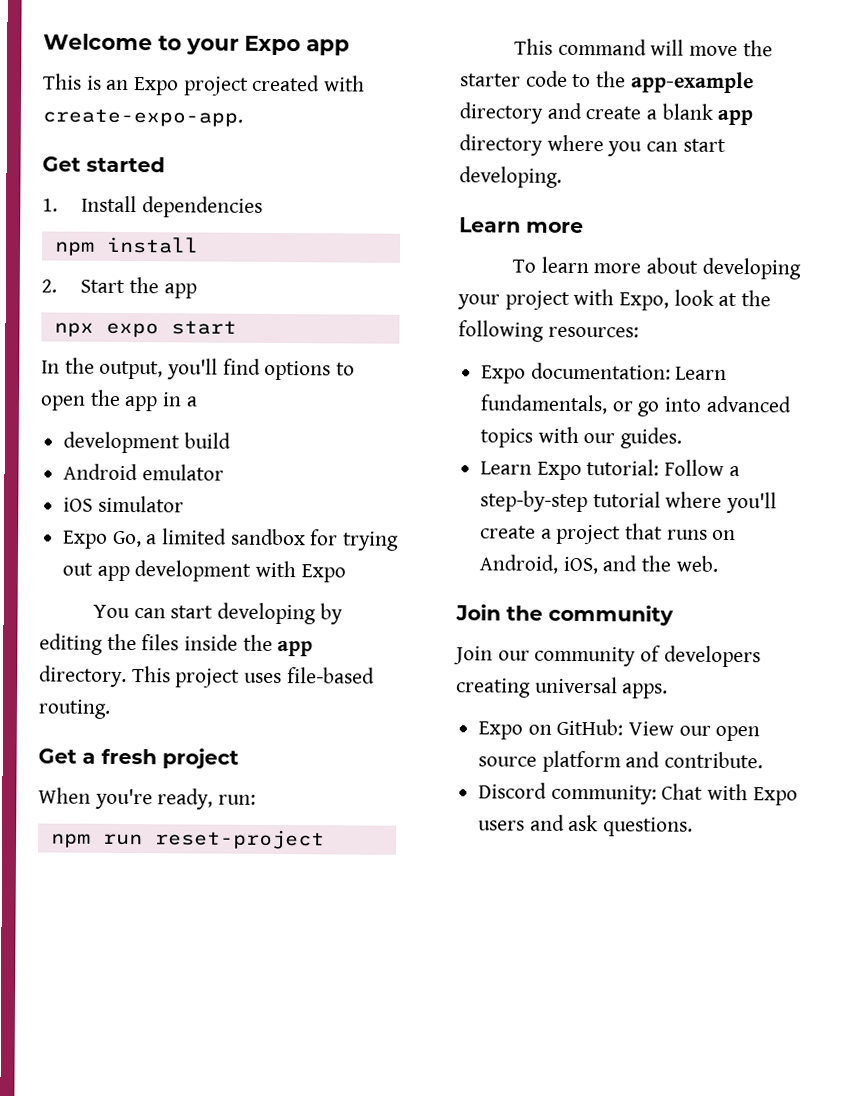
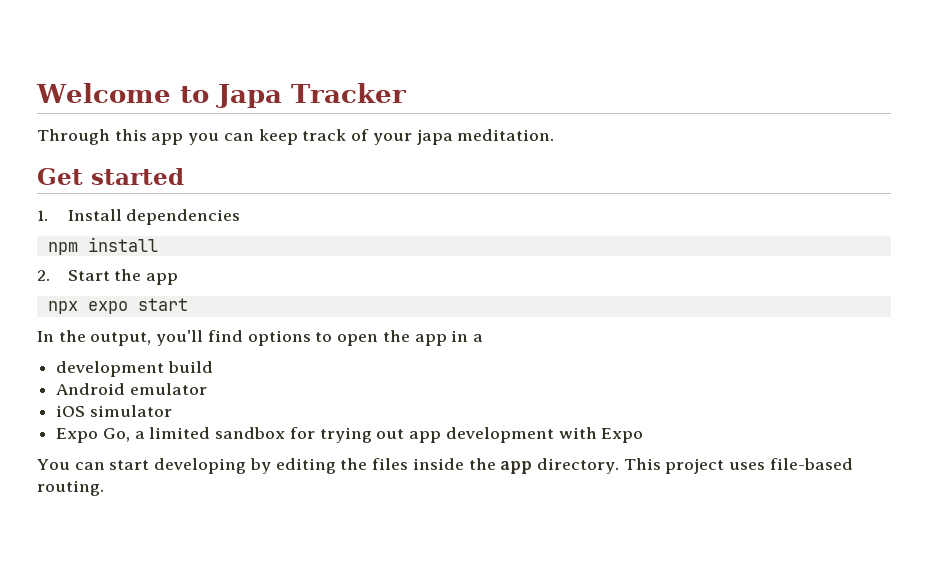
[186,35,350,56] [43,73,366,96] [42,108,243,127] your Expo app // This is an Expo project created with create-expo-app. -> [215,83,406,108] [37,129,555,145] Japa Tracker // Through this app you can keep track of your japa meditation.
[38,748,239,769] [38,787,257,810] [50,829,325,850] [513,38,773,57] [460,70,754,94] [459,102,754,126] [459,134,726,157] [459,166,562,188] [459,217,584,234] [511,256,801,280] [457,288,772,311] [458,320,639,342] [481,362,728,384] [480,394,792,417] [480,426,683,449] [480,459,740,481] [480,490,778,514] [480,523,737,545] [479,554,718,575] [455,604,674,626] [453,645,761,668] [456,676,669,699] [478,718,761,742] [478,750,764,773] [478,782,798,806] [478,814,694,837] // Get a fresh project // When you're ready, run: // npm run reset-project // This command will move the starter code to the app-example directory and create a blank app directory where you can start developing. // Learn more // To learn more about developing your project with Expo, look at the following resources: // Expo documentation: Learn fundamentals, or go into advanced topics with our guides. // Learn Expo tutorial: Follow a step-by-step tutorial where you'll create a project that runs on Android, iOS, and the web. // Join the community // Join our community of developers creating universal apps. // Expo on GitHub: View our open source platform and contribute. // Discord community: Chat with Expo users and ask questions. -> (104, 488) none

